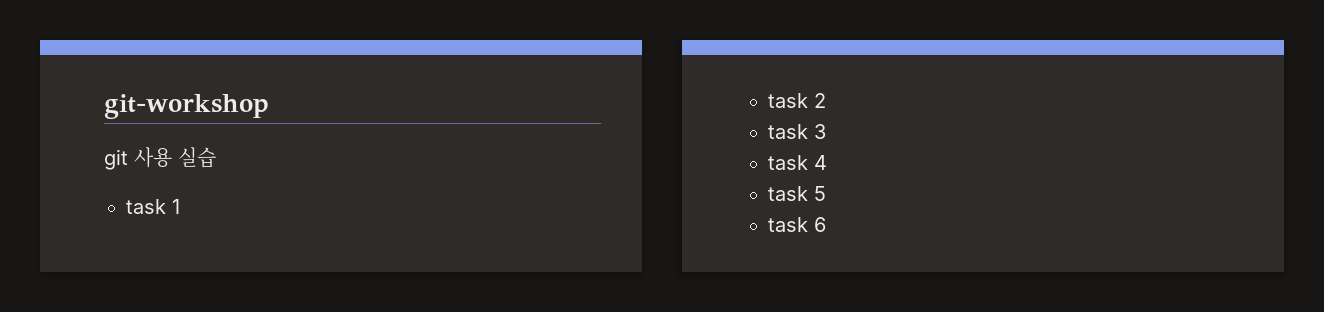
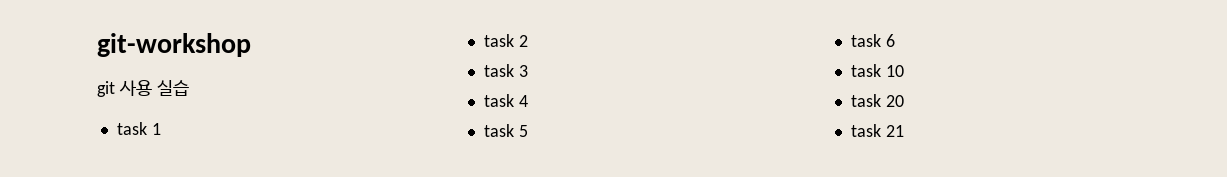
(826, 224) none -> [850,64,904,77] [850,94,904,107] [850,124,904,137] // task 10 // task 20 // task 21

